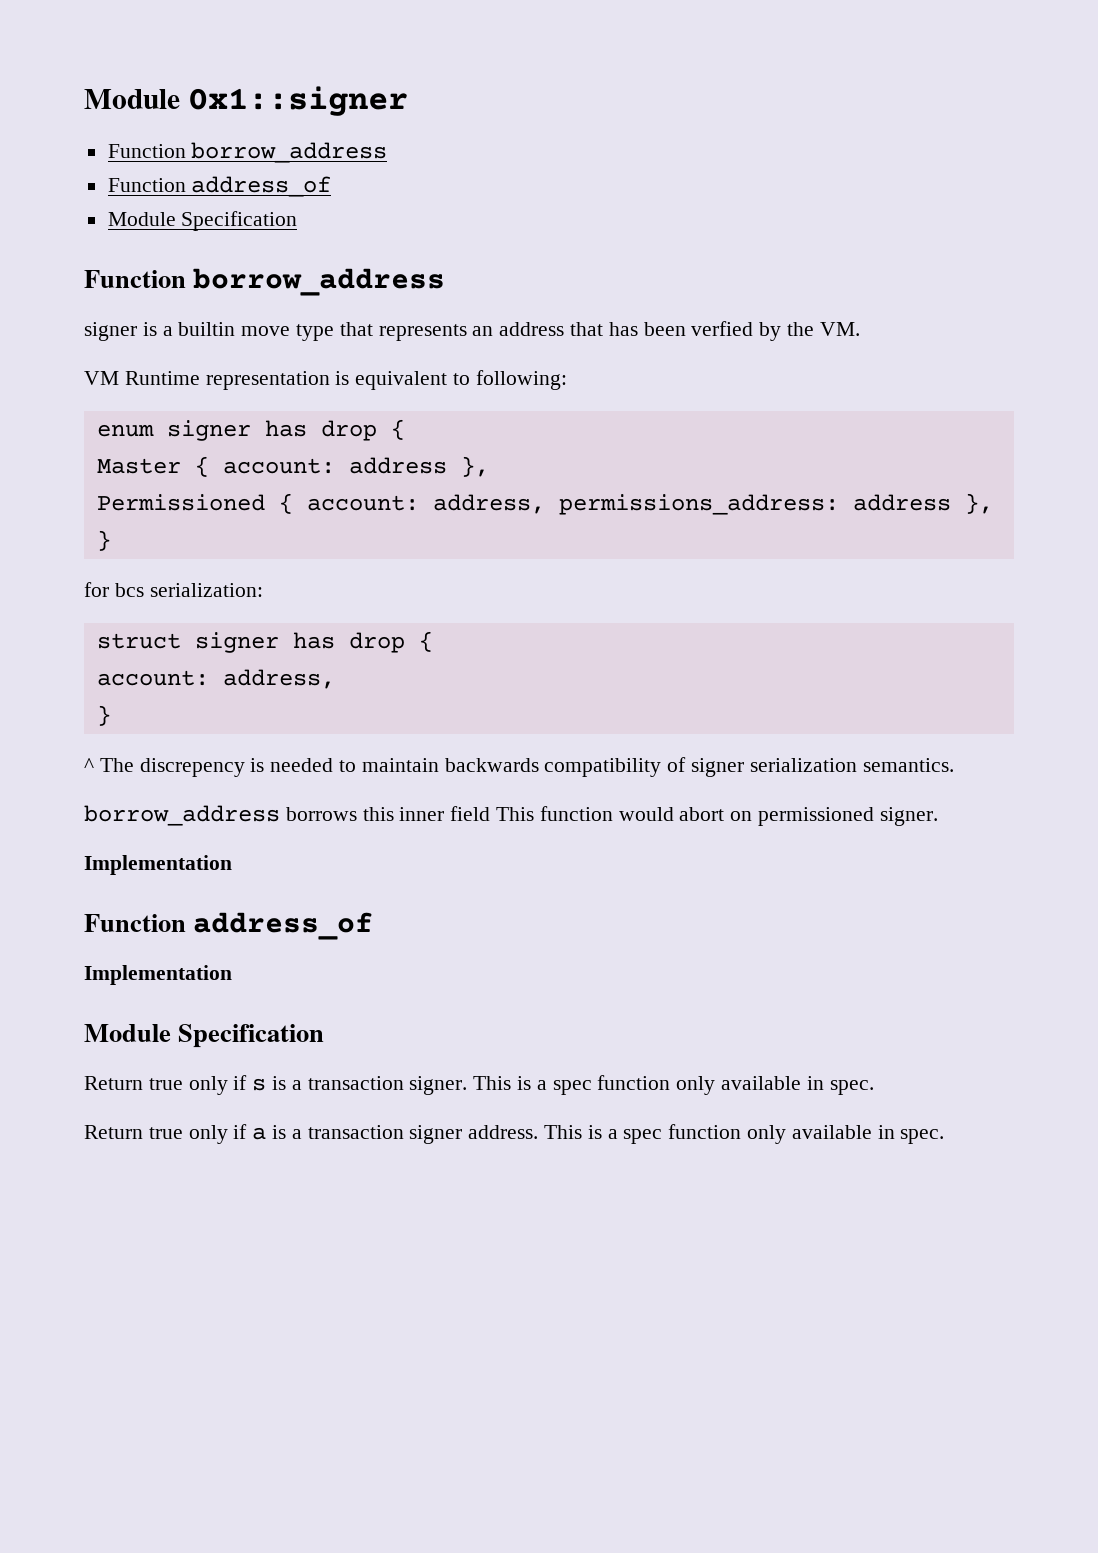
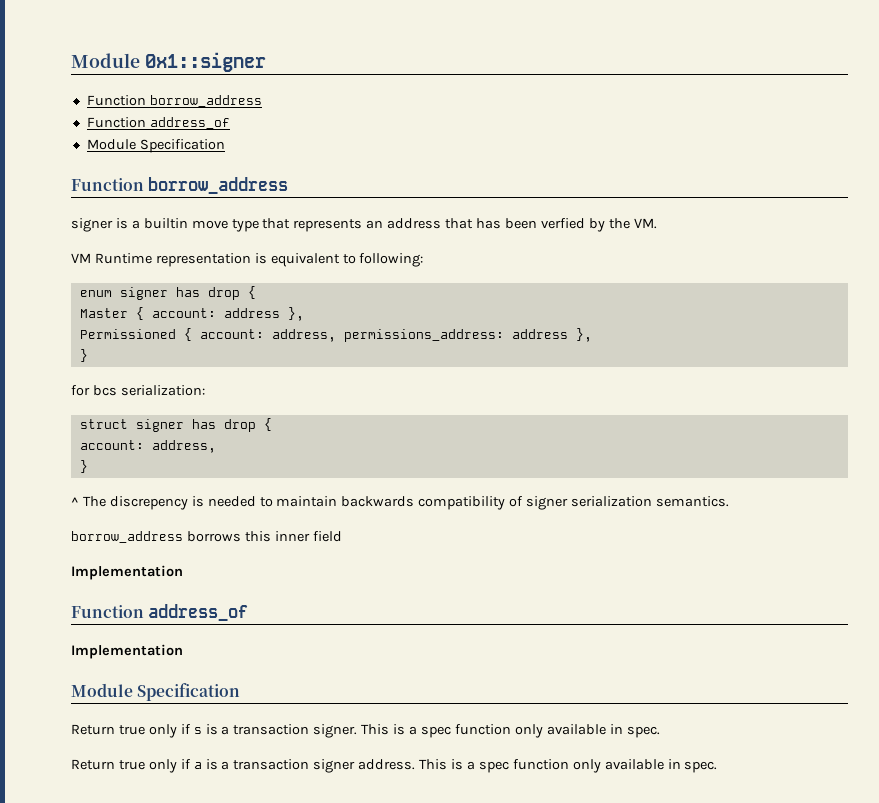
[496,806,938,826] This function would abort on permissioned signer. -> (342, 536) none

